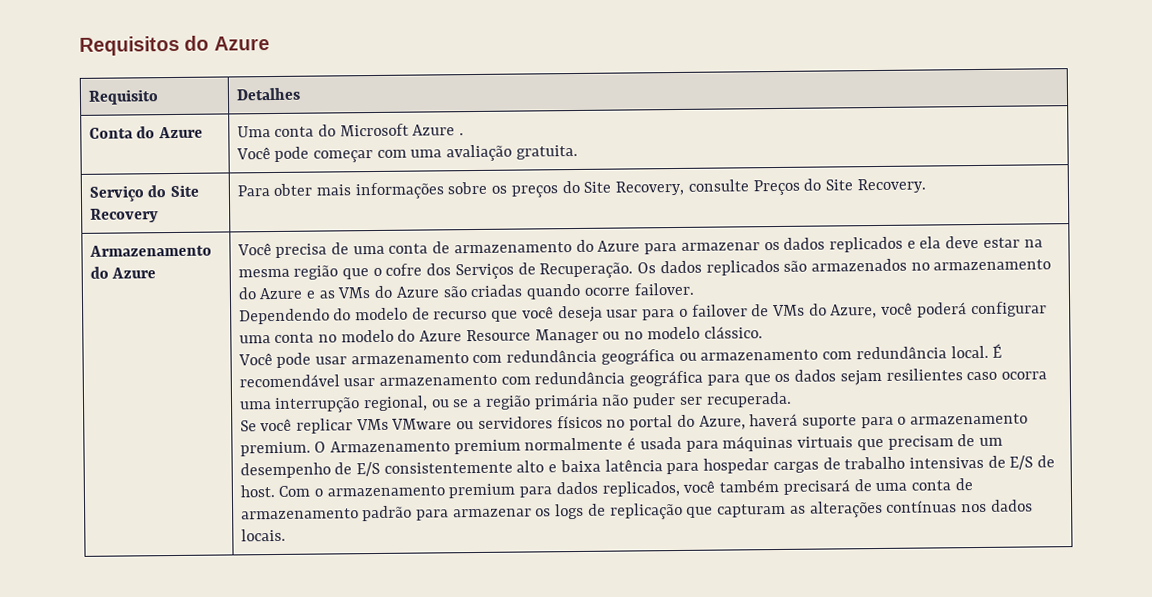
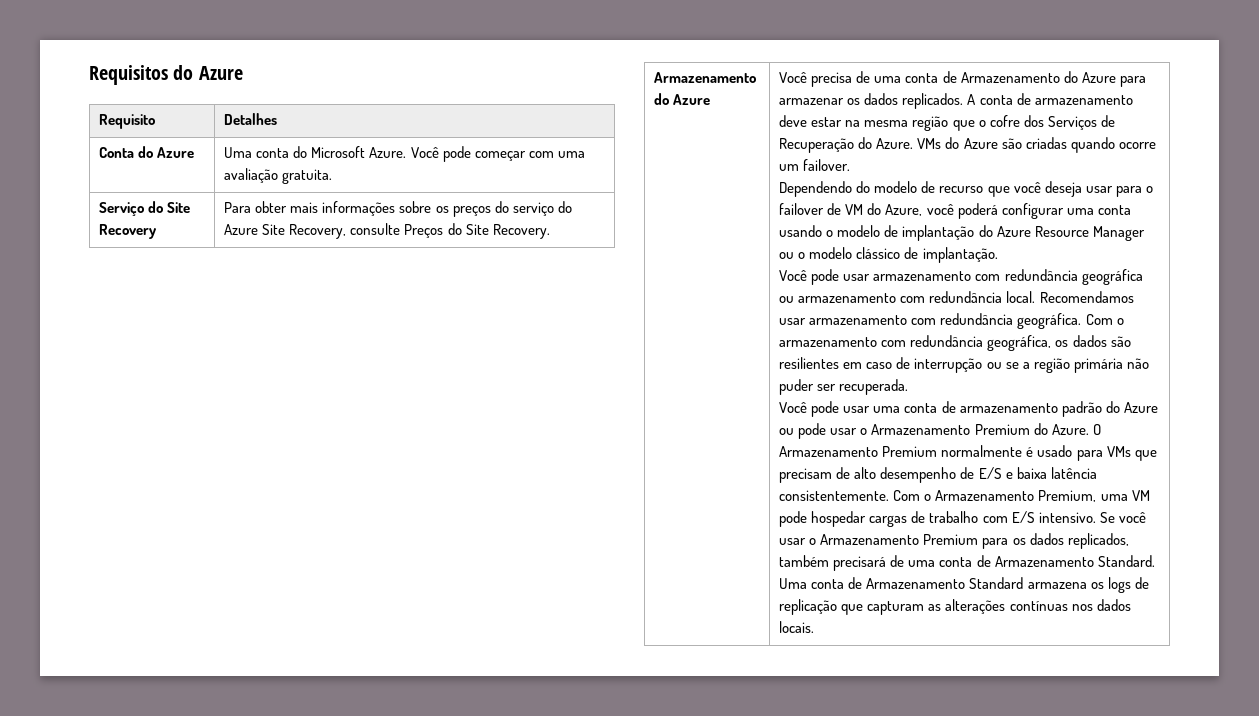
[412,124,465,136] Azure . // -> [369,147,407,158] Azure.
(580, 187) none -> [512,201,572,216] [224,224,259,235] serviço do Azure
[453,242,572,254] armazenamento -> [960,72,1060,83] Armazenamento
[828,236,942,253] replicados e ela -> [902,93,1133,109] replicados. A conta de armazenamento
[539,258,1052,279] [237,287,335,300] Recuperação. Os dados replicados são armazenados no armazenamento do Azure e as -> [779,137,914,153] Recuperação do Azure.
(630, 291) none -> [779,164,800,171] um
[771,304,805,317] VMs -> [845,204,864,215] VM
[317,329,394,343] no modelo -> [779,225,975,241] usando o modelo de implantação
[624,326,763,340] no modelo clássico. -> [798,247,998,263] o modelo clássico de implantação.
[992,343,1003,358] [238,368,1047,388] [239,395,428,413] É recomendável usar armazenamento com redundância geográfica para que os dados sejam resilientes caso ocorra uma interrupção regional, -> [1039,291,1134,303] [779,313,1124,329] [779,335,1131,351] [779,357,983,373] Recomendamos usar armazenamento com redundância geográfica. Com o armazenamento com redundância geográfica, os dados são resilientes em caso de interrupção
[239,413,1029,434] [239,441,311,457] Se você replicar VMs VMware ou servidores físicos no portal do Azure, haverá suporte para o armazenamento premium. -> [779,401,1158,417] [779,423,1089,439] Você pode usar uma conta de armazenamento padrão do Azure ou pode usar o Armazenamento Premium do Azure.
[453,439,521,455] premium -> [882,446,938,457] Premium
[639,435,854,452] usada para máquinas virtuais -> [1037,445,1131,461] usado para VMs
[978,437,1003,447] um -> [854,467,877,479] alto
[383,460,545,474] consistentemente alto -> (1002, 473) none
[666,455,1056,475] [239,483,553,499] para hospedar cargas de trabalho intensivas de E/S de host. Com o armazenamento premium para -> [779,490,1150,502] [779,511,1146,527] [779,534,1026,549] consistentemente. Com o Armazenamento Premium, uma VM pode hospedar cargas de trabalho com E/S intensivo. Se você usar o Armazenamento Premium para os
[683,480,716,493] você -> (1129, 541) none
[240,505,532,522] armazenamento padrão para armazenar -> [994,555,1155,567] [779,577,1087,589] Armazenamento Standard. Uma conta de Armazenamento Standard armazena

